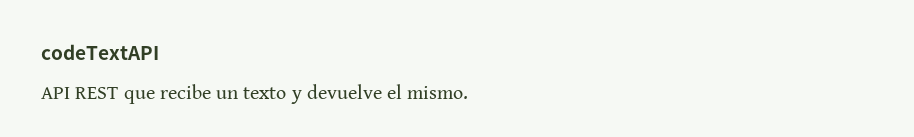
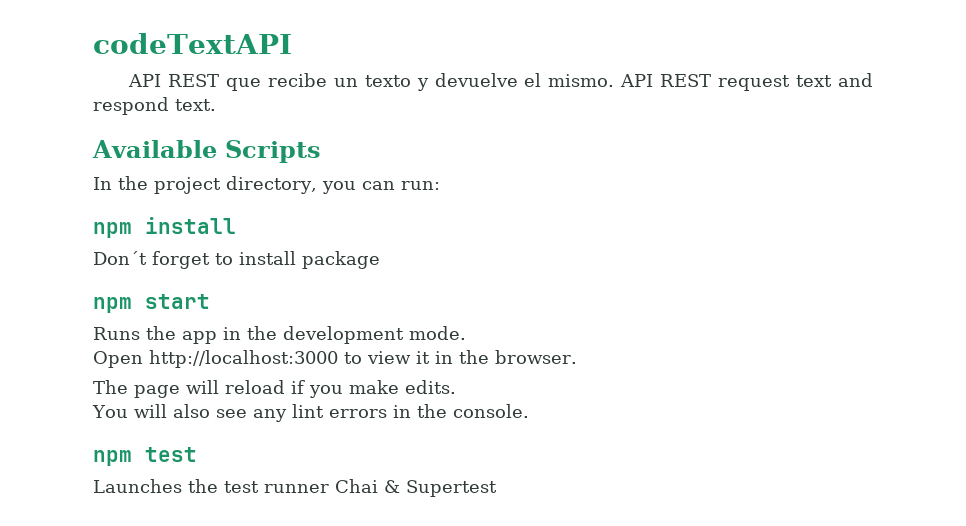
(469, 92) none -> [620,73,873,91] [93,97,216,115] [92,140,321,163] [93,176,440,194] [93,217,236,238] [93,251,380,269] [93,294,210,313] [93,326,466,344] [93,350,577,368] [93,380,456,398] [92,404,529,422] [93,447,197,466] [93,479,497,497] API REST request text and respond text. // Available Scripts // In the project directory, you can run: // npm install // Don´t forget to install package // npm start // Runs the app in the development mode. // Open http://localhost:3000 to view it in the browser. // The page will reload if you make edits. // You will also see any lint errors in the console. // npm test // Launches the test runner Chai & Supertest

